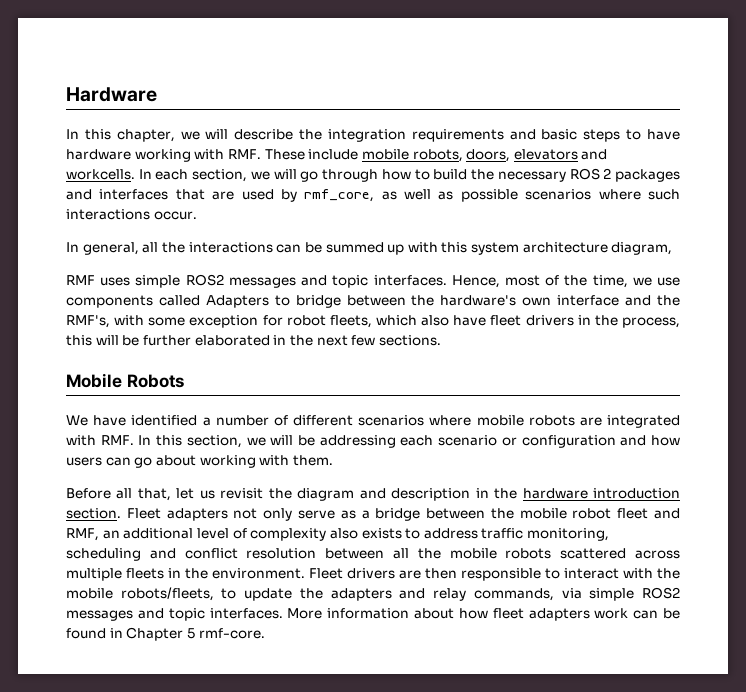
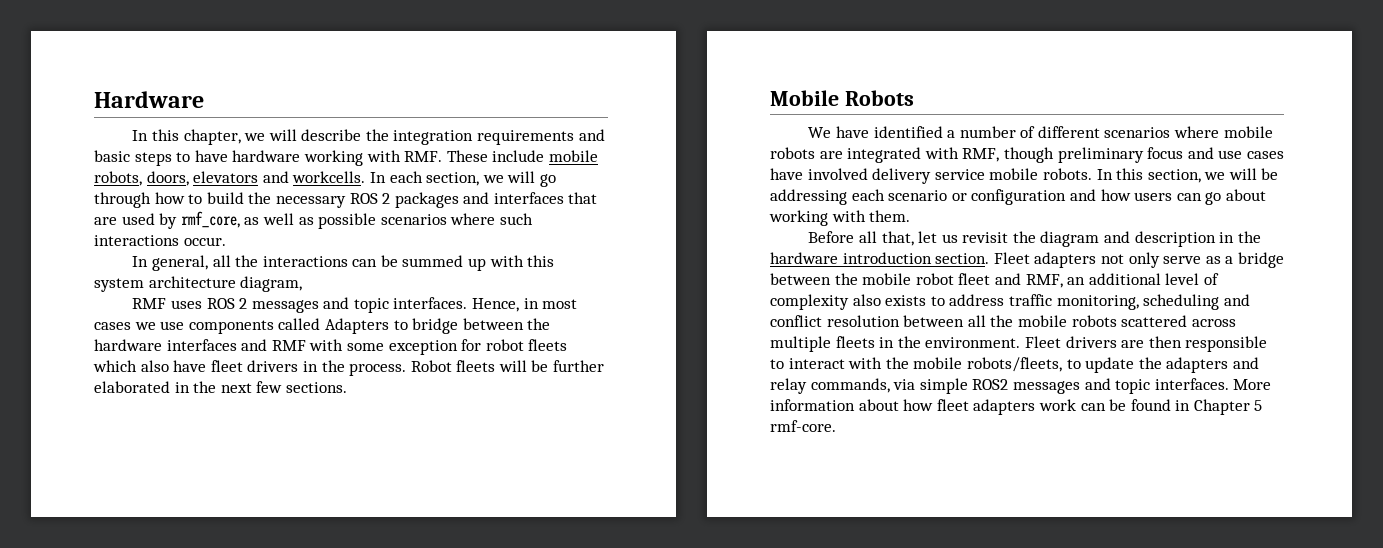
[135,274,224,288] simple ROS2 -> [206,298,248,309] ROS 2
[504,275,628,288] most of the time, -> [523,298,578,309] [94,322,131,330] in most cases
[440,295,680,306] [66,315,110,328] hardware's own interface and the RMF's, -> [94,339,306,351] hardware interfaces and RMF
[329,315,372,328] fleets, -> [528,339,568,351] fleets
[622,317,680,328] [66,335,92,346] process, this -> [349,360,496,376] process. Robot fleets
[100,435,134,445] RMF. -> [962,147,1284,163] [770,168,1092,184] RMF, though preliminary focus and use cases have involved delivery service mobile robots.

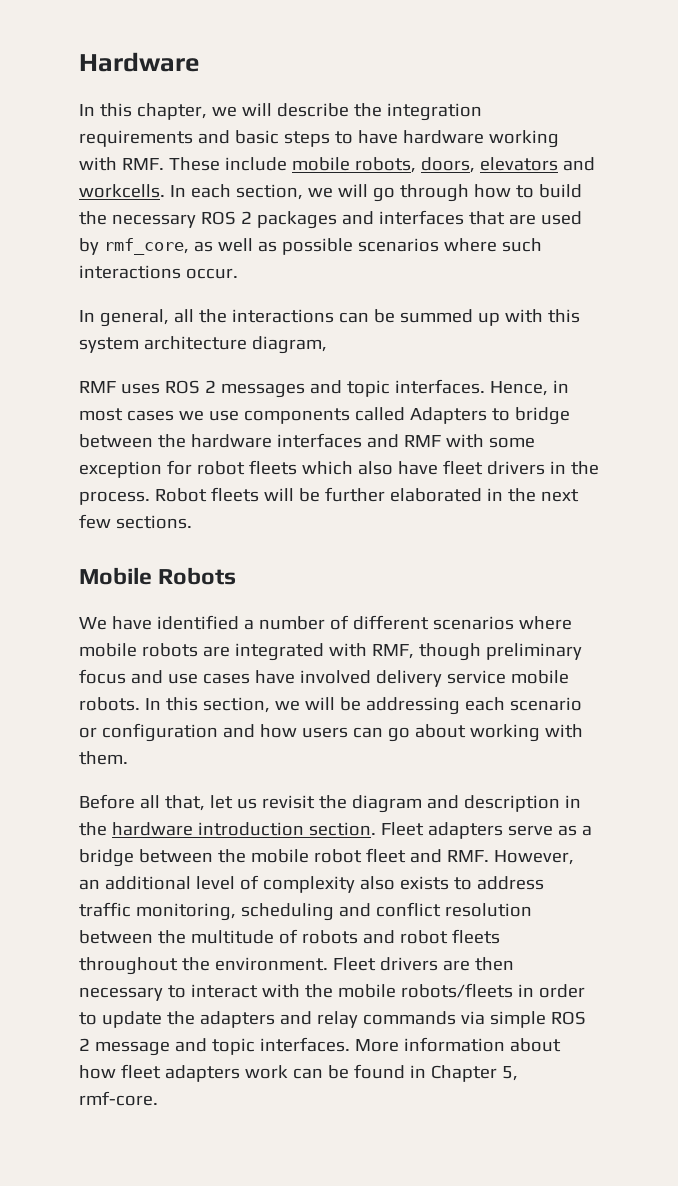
[1100,252,1160,268] not only -> (503, 830) none
[1025,274,1063,288] RMF, -> [446,850,574,865] RMF. However,
[967,315,1236,327] [770,336,895,352] all the mobile robots scattered across multiple fleets in -> [157,929,500,944] [79,957,178,975] the multitude of robots and robot fleets throughout
[1185,336,1268,352] responsible -> [79,987,163,1001] necessary
[966,357,1062,372] robots/fleets, -> [400,983,585,998] robots/fleets in order
[810,378,890,393] commands, -> [362,1011,456,1025] commands
[972,379,1080,394] ROS2 messages -> [550,1011,586,1025] [79,1038,170,1056] ROS 2 message
[1254,400,1263,411] 5 -> [501,1066,518,1081] 5,

